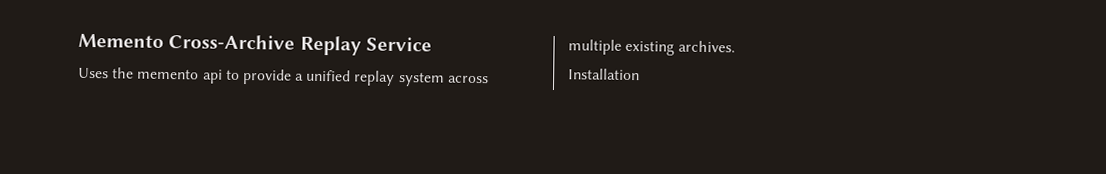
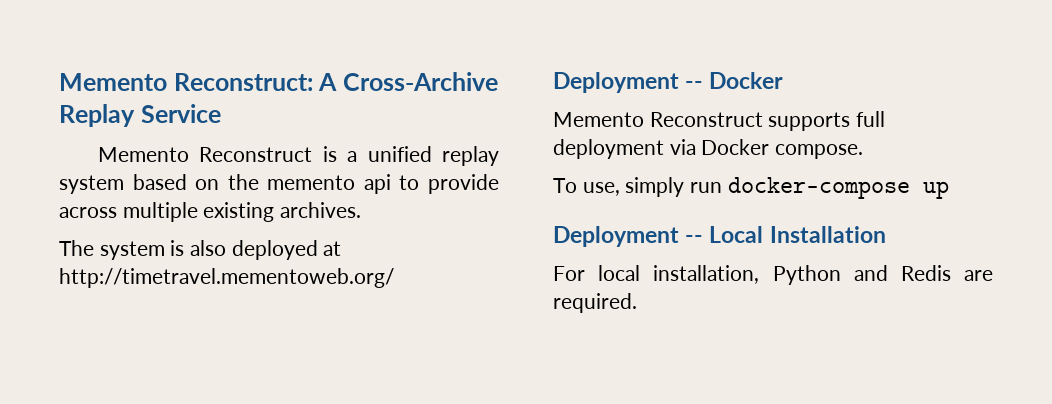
[78,33,164,48] Memento -> [59,73,338,91] Memento Reconstruct: A
[78,67,109,79] Uses -> [97,146,499,166] [59,174,220,194] Memento Reconstruct is a unified replay system based on
[295,69,445,87] a unified replay system -> (499, 184) none
[568,68,640,81] Installation -> [59,240,342,260] [59,268,394,288] [553,72,784,93] [553,111,886,131] [553,139,864,159] [553,177,949,199] [553,226,886,247] [553,265,993,285] [553,293,637,313] The system is also deployed at http://timetravel.mementoweb.org/ // Deployment -- Docker // Memento Reconstruct supports full deployment via Docker compose. // To use, simply run docker-compose up // Deployment -- Local Installation // For local installation, Python and Redis are required.

